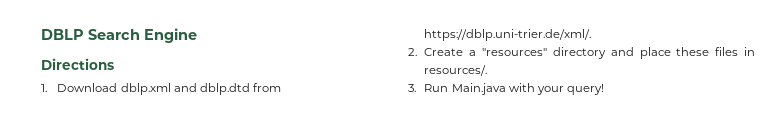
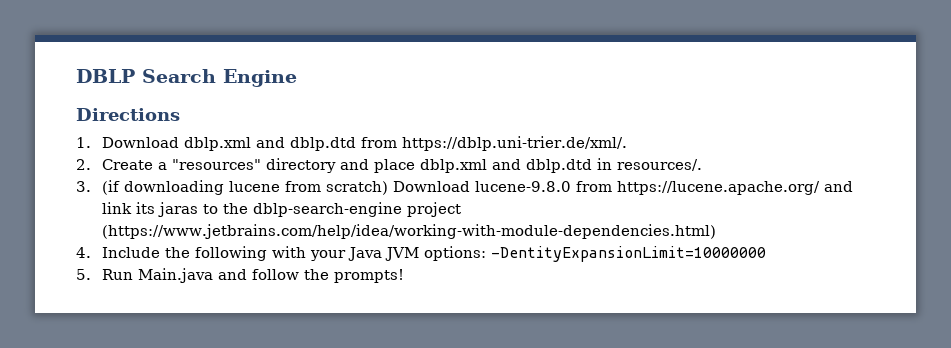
[676,47,739,56] these files -> [419,159,592,173] dblp.xml and dblp.dtd
[424,83,604,95] Run Main.java with your query! -> [101,180,853,195] [101,202,461,217] [101,224,716,239] [76,246,766,262] [76,268,404,283] (if downloading lucene from scratch) Download lucene-9.8.0 from https://lucene.apache.org/ and link its jaras to the dblp-search-engine project (https://www.jetbrains.com/help/idea/working-with-module-dependencies.html) // 4. Include the following with your Java JVM options: -DentityExpansionLimit=10000000 // 5. Run Main.java and follow the prompts!

